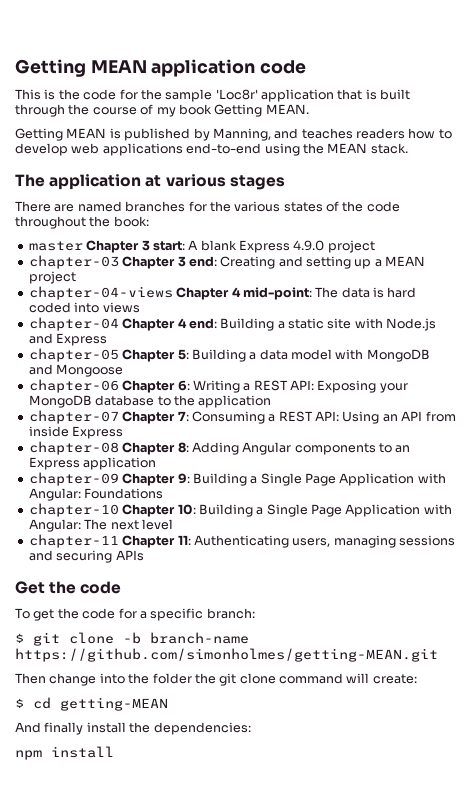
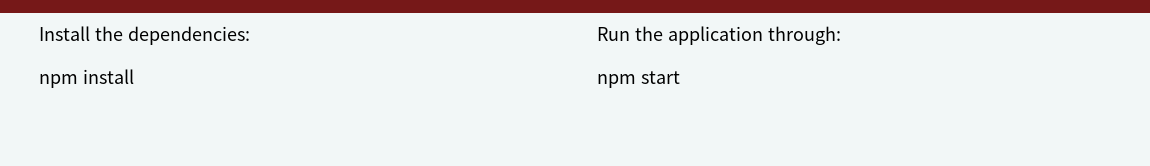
[15,59,307,77] [15,89,411,102] [15,104,309,117] [15,128,452,141] [15,143,408,156] [15,174,285,190] [15,201,400,212] [15,216,149,229] [28,240,375,253] [28,255,426,269] [28,271,76,284] [28,286,417,300] [28,302,140,313] [28,317,437,331] [28,333,108,346] [28,348,430,362] [28,364,124,377] [28,379,408,393] [28,395,272,408] [28,410,456,424] [28,426,124,439] [28,441,411,455] [28,457,157,470] [28,472,446,486] [28,488,164,501] [28,503,452,517] [28,519,173,532] [28,534,455,548] [28,550,144,563] [15,581,122,594] [15,608,255,621] [15,632,249,646] [15,648,438,662] [15,673,417,686] [15,697,168,711] [15,722,251,735] [15,746,114,760] Getting MEAN application code // This is the code for the sample 'Loc8r' application that is built through the course of my book Getting MEAN. // Getting MEAN is published by Manning, and teaches readers how to develop web applications end-to-end using the MEAN stack. // The application at various stages // There are named branches for the various states of the code throughout the book: // master Chapter 3 start: A blank Express 4.9.0 project // chapter-03 Chapter 3 end: Creating and setting up a MEAN project // chapter-04-views Chapter 4 mid-point: The data is hard coded into views // chapter-04 Chapter 4 end: Building a static site with Node.js and Express // chapter-05 Chapter 5: Building a data model with MongoDB and Mongoose // chapter-06 Chapter 6: Writing a REST API: Exposing your MongoDB database to the application // chapter-07 Chapter 7: Consuming a REST API: Using an API from inside Express // chapter-08 Chapter 8: Adding Angular components to an Express application // chapter-09 Chapter 9: Building a Single Page Application with Angular: Foundations // chapter-10 Chapter 10: Building a Single Page Application with Angular: The next level // chapter-11 Chapter 11: Authenticating users, managing sessions and securing APIs // Get the code // To get the code for a specific branch: // $ git clone -b branch-name https://github.com/simonholmes/getting-MEAN.git // Then change into the folder the git clone command will create: // $ cd getting-MEAN // And finally install the dependencies: // npm install -> [39,26,250,45] [39,69,134,88] [597,26,841,45] [597,71,680,88] Install the dependencies: // npm install // Run the application through: // npm start

